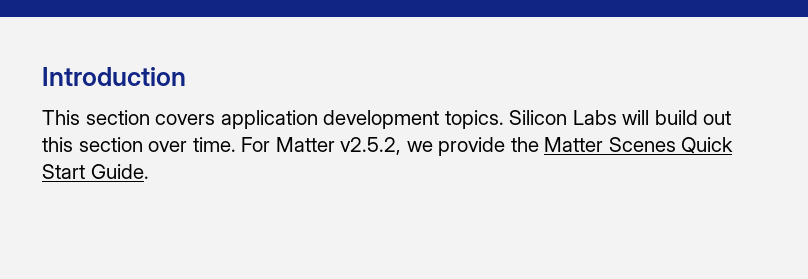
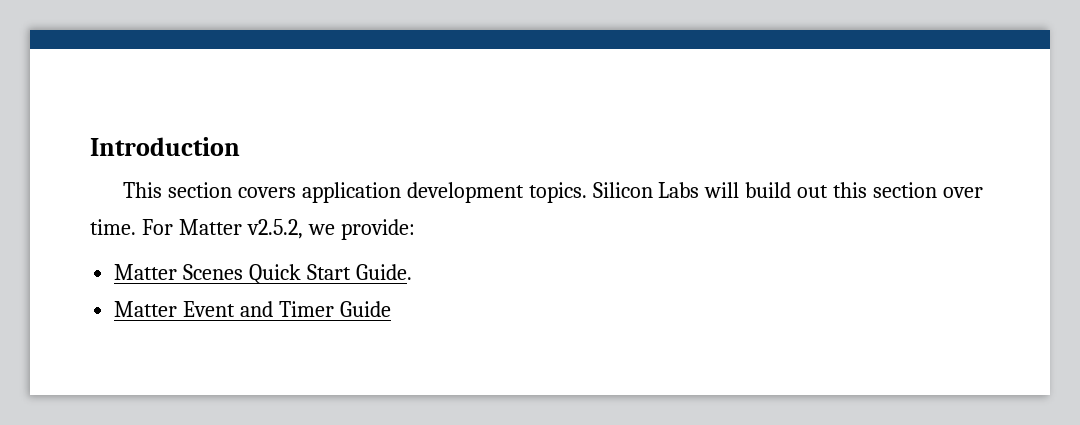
[438,137,539,156] provide the -> [340,219,415,240] provide: //
(149, 171) none -> [114,301,391,317] // Matter Event and Timer Guide

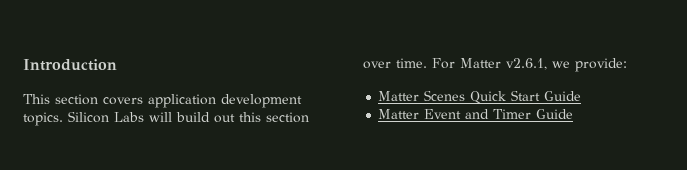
[246,219,303,239] v2.5.2, -> [506,58,547,70] v2.6.1,
[355,264,412,280] Guide. -> [544,91,582,101] Guide

